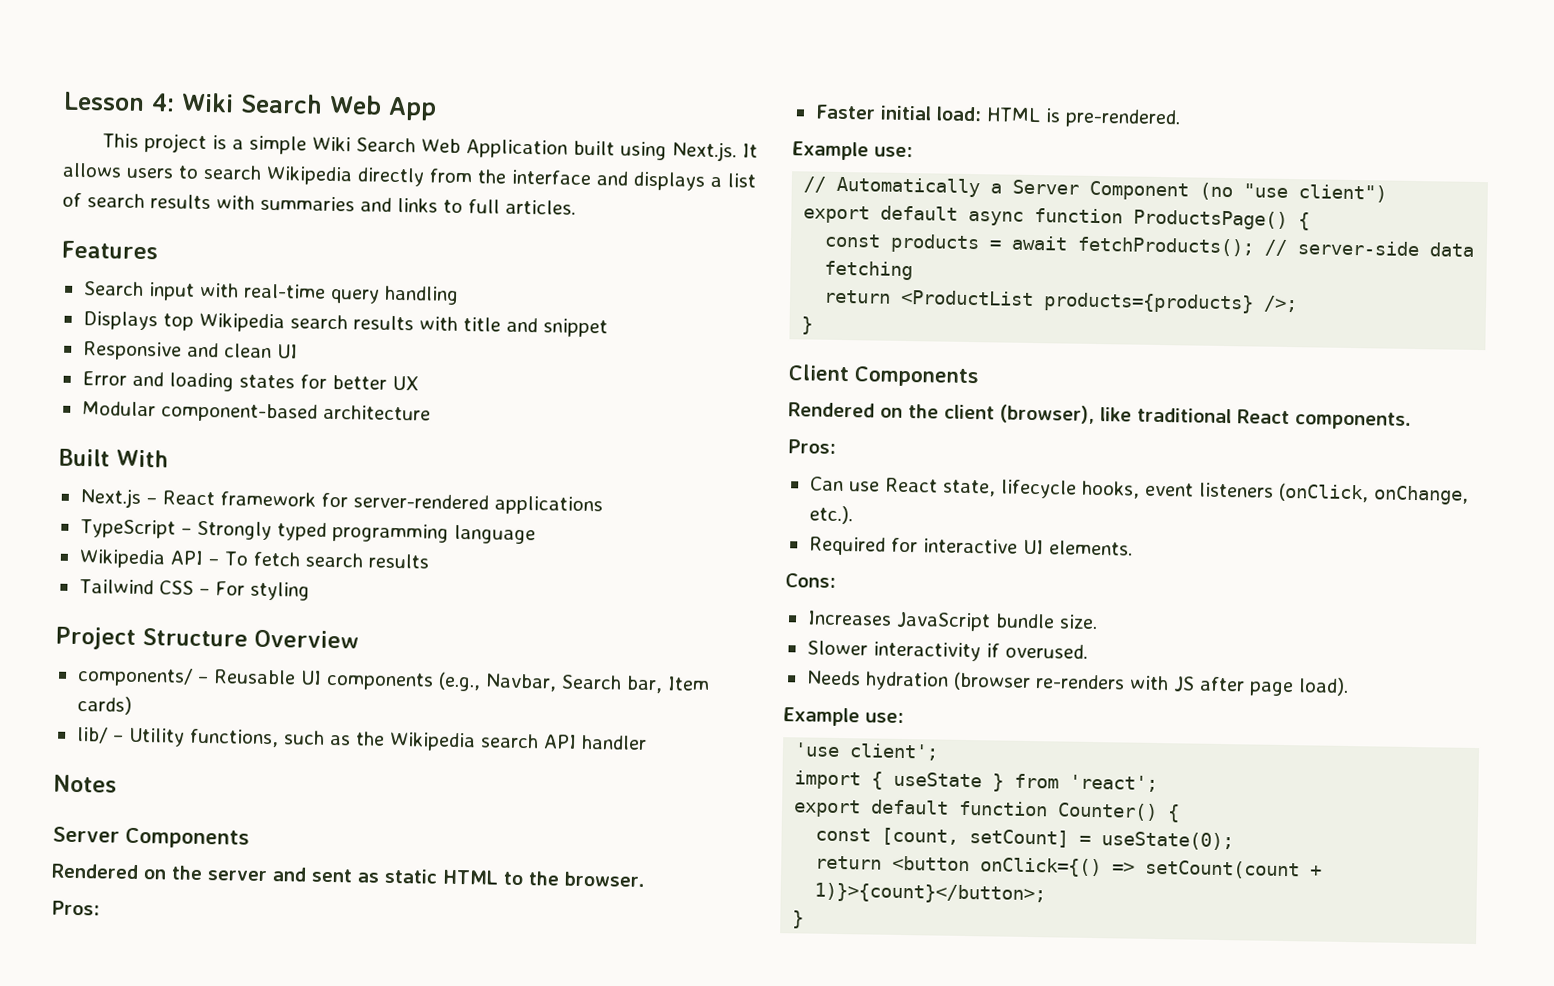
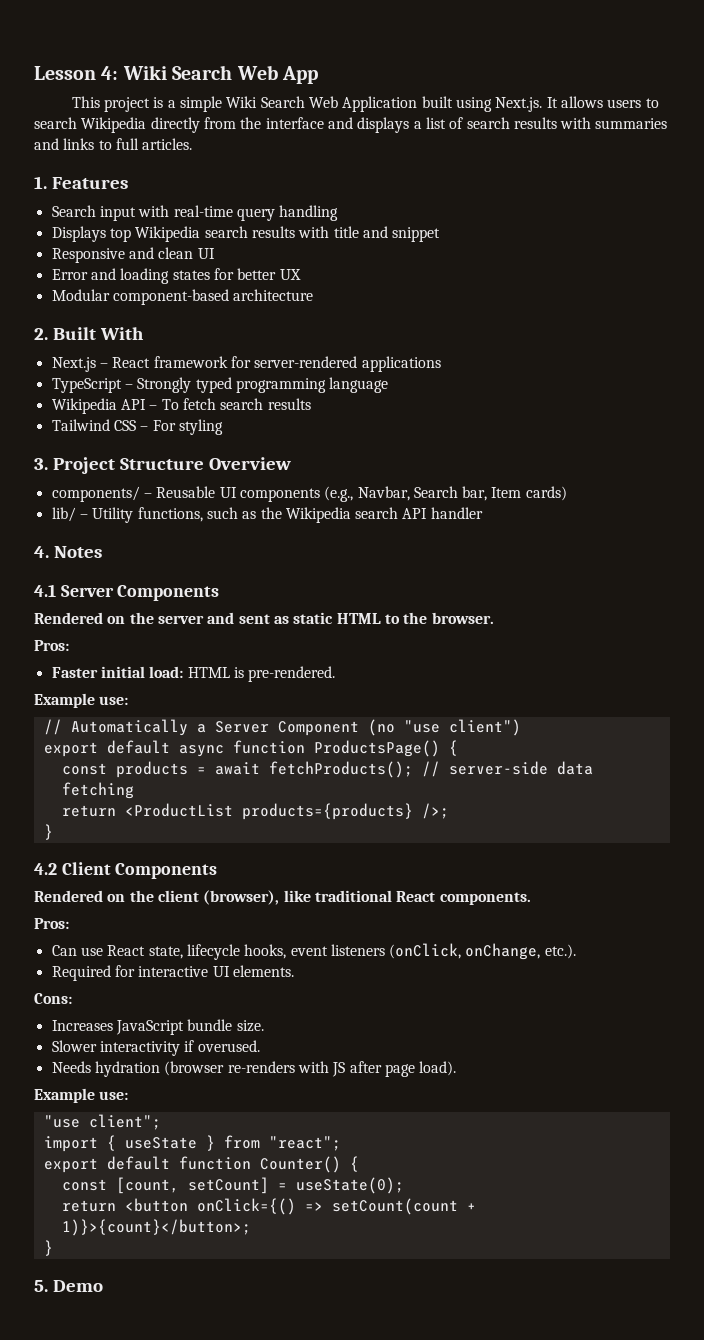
(576, 207) none -> [34,176,47,189] 1.
(431, 412) none -> [34,328,48,340] 2.
(310, 591) none -> [34,458,48,470] 3.
(647, 742) none -> [34,546,49,558] 4.
(117, 783) none -> [34,584,56,597] 4.1
(814, 325) none -> [34,863,57,875] 4.2
[794,742,940,761] 'use client'; -> [43,1114,161,1130] "use client";
[1069,774,1159,793] 'react'; -> [268,1136,341,1151] "react";
(805, 919) none -> [34,1280,103,1292] // 5. Demo

